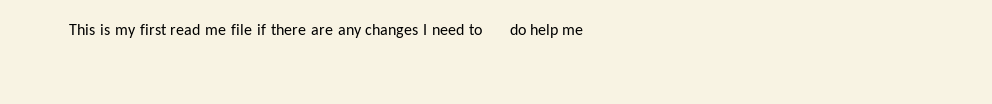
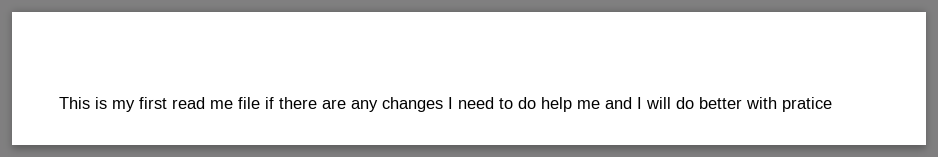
(584, 31) none -> [605,97,832,112] and I will do better with pratice

